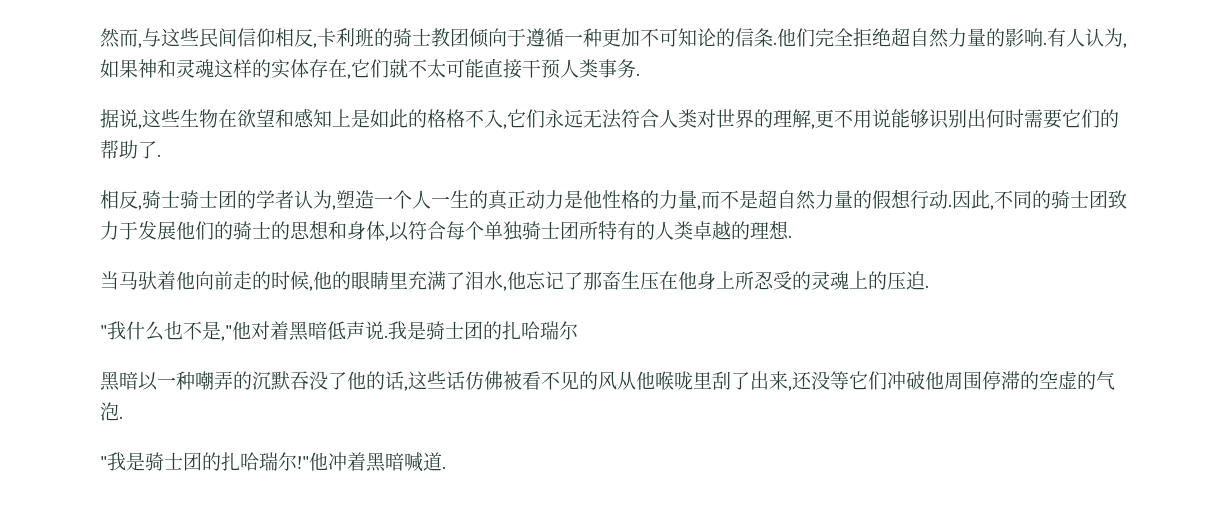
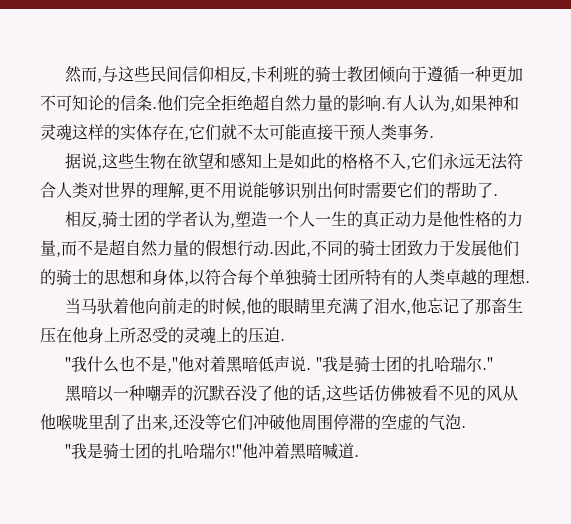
[180,190,218,209] 骑士 -> (135, 218) none
[388,321,578,340] 我是骑士团的扎哈瑞尔 -> [315,356,493,372] "我是骑士团的扎哈瑞尔."

